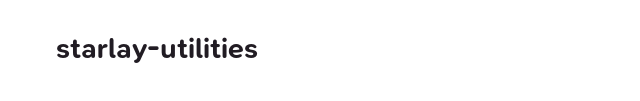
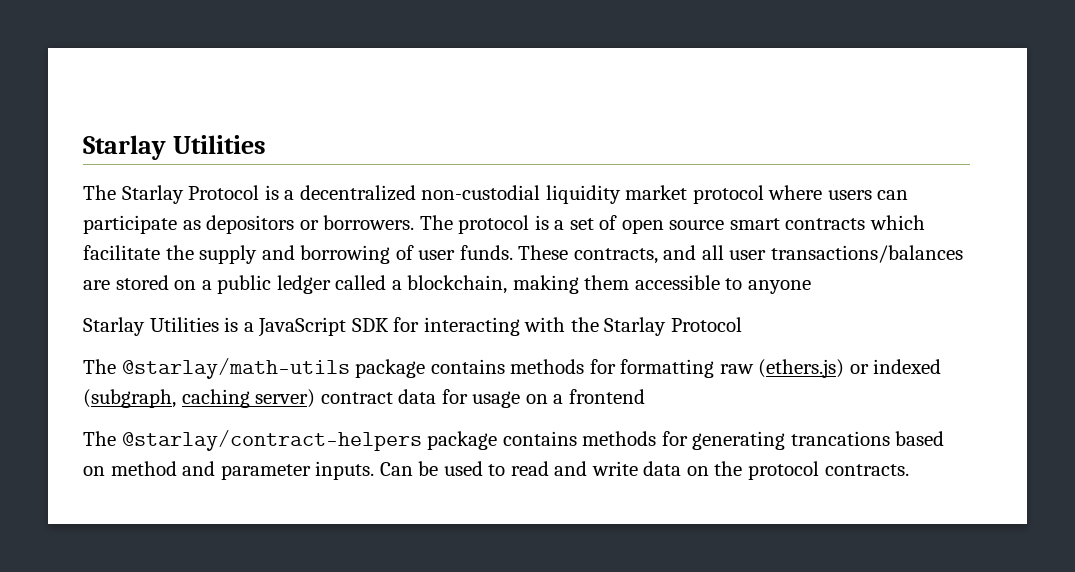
[56,37,258,63] starlay-utilities -> [83,135,267,160] [83,185,909,204] [83,215,926,234] [83,245,963,264] [83,275,811,294] [83,317,742,337] [83,358,942,379] [83,389,645,408] [83,430,945,451] [83,461,909,480] Starlay Utilities // The Starlay Protocol is a decentralized non-custodial liquidity market protocol where users can participate as depositors or borrowers. The protocol is a set of open source smart contracts which facilitate the supply and borrowing of user funds. These contracts, and all user transactions/balances are stored on a public ledger called a blockchain, making them accessible to anyone // Starlay Utilities is a JavaScript SDK for interacting with the Starlay Protocol // The @starlay/math-utils package contains methods for formatting raw (ethers.js) or indexed (subgraph, caching server) contract data for usage on a frontend // The @starlay/contract-helpers package contains methods for generating trancations based on method and parameter inputs. Can be used to read and write data on the protocol contracts.

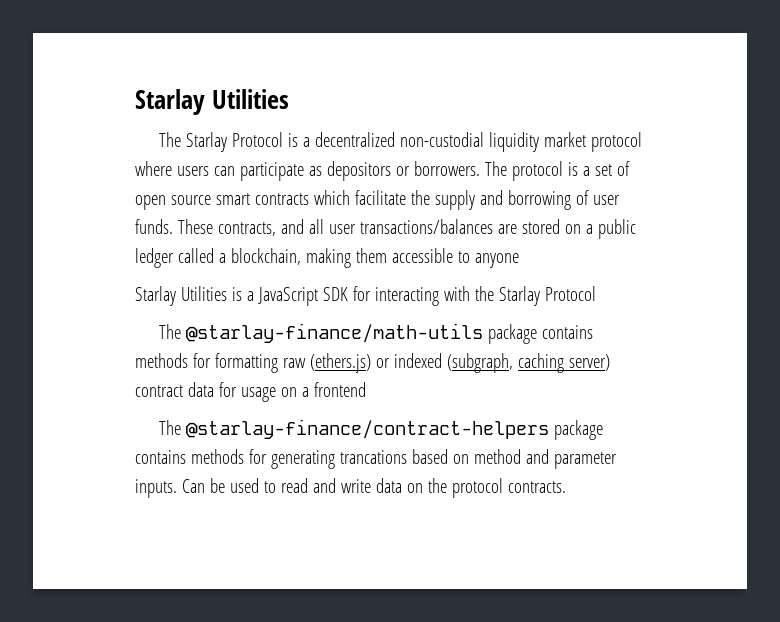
[121,358,350,379] @starlay/math-utils -> [186,323,484,343] @starlay-finance/math-utils
[121,430,422,451] @starlay/contract-helpers -> [186,419,550,439] @starlay-finance/contract-helpers

